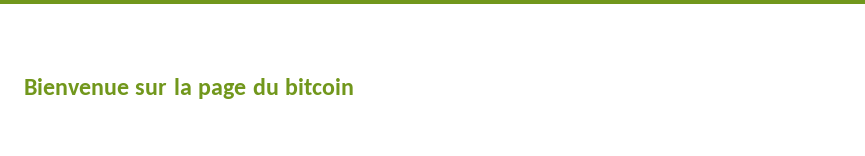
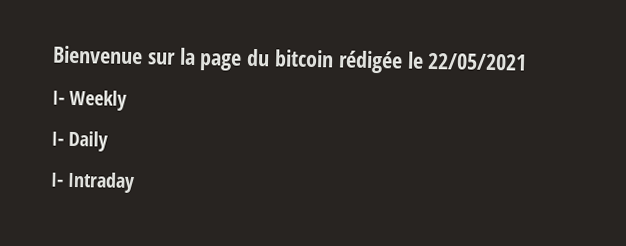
(355, 86) none -> [337,50,528,74] [52,89,128,111] [51,130,109,152] [50,171,136,194] rédigée le 22/05/2021 // I- Weekly // I- Daily // I- Intraday

